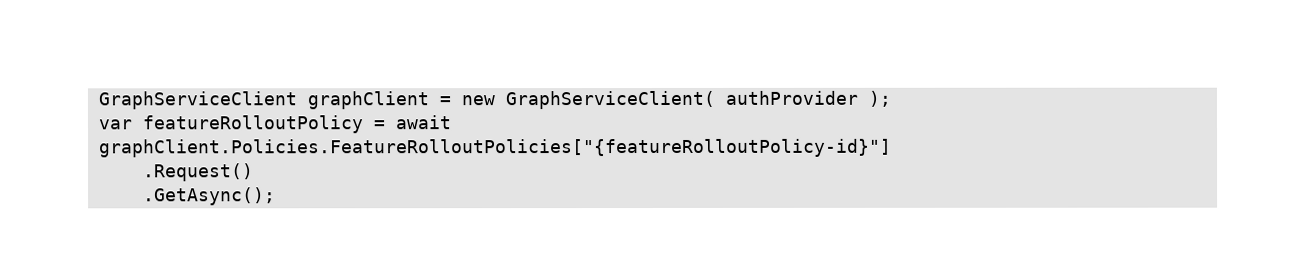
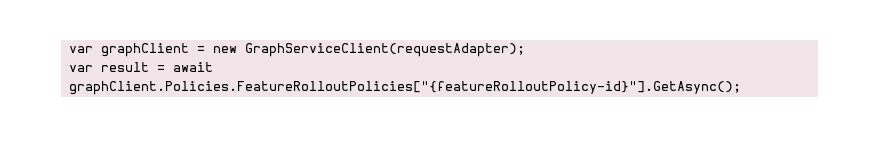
[98,91,298,110] GraphServiceClient -> [69,46,94,53] var
[505,90,892,110] [98,115,365,134] GraphServiceClient( authProvider ); // var featureRolloutPolicy -> [245,43,526,57] [69,62,150,72] GraphServiceClient(requestAdapter); // var result
[99,138,893,158] [143,163,255,182] [143,187,277,206] graphClient.Policies.FeatureRolloutPolicies["{featureRolloutPolicy-id}"] // .Request() // .GetAsync(); -> [69,81,742,95] graphClient.Policies.FeatureRolloutPolicies["{featureRolloutPolicy-id}"].GetAsync();

